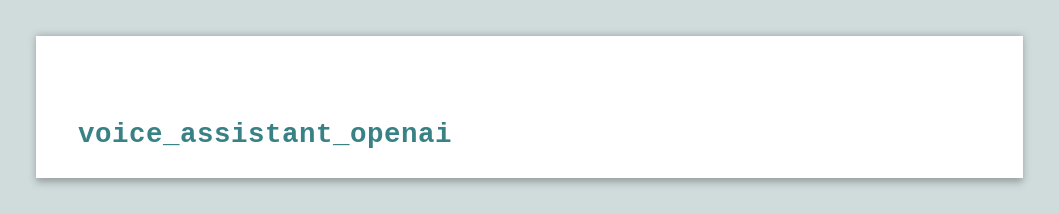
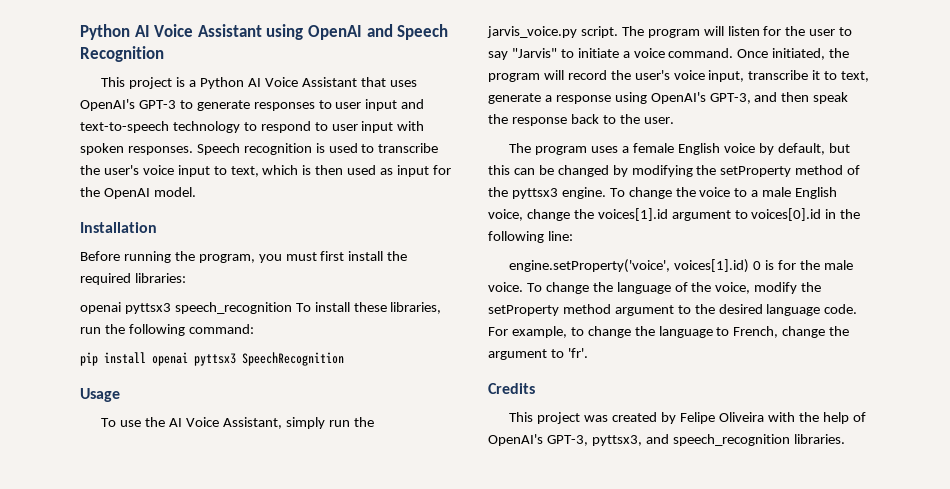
[78,122,452,148] voice_assistant_openai -> [80,24,449,40] [80,46,164,62] [101,77,417,89] [80,99,425,111] [80,121,425,133] [80,143,439,155] [80,165,451,177] [80,187,196,199] [80,222,157,233] [80,251,408,263] [80,273,186,285] [80,302,442,314] [80,324,254,336] [80,352,344,366] [80,388,120,402] [101,417,374,429] [487,26,853,38] [488,48,850,60] [488,70,870,82] [488,92,849,104] [488,114,674,126] [509,143,850,155] [488,165,861,177] [488,187,838,199] [488,208,861,221] [488,231,573,243] [509,259,853,273] [488,282,822,294] [488,304,858,316] [488,326,850,338] [488,348,588,360] [488,383,535,394] [509,412,866,424] [488,434,845,446] Python AI Voice Assistant using OpenAI and Speech Recognition // This project is a Python AI Voice Assistant that uses OpenAI's GPT-3 to generate responses to user input and text-to-speech technology to respond to user input with spoken responses. Speech recognition is used to transcribe the user's voice input to text, which is then used as input for the OpenAI model. // Installation // Before running the program, you must first install the required libraries: // openai pyttsx3 speech_recognition To install these libraries, run the following command: // pip install openai pyttsx3 SpeechRecognition // Usage // To use the AI Voice Assistant, simply run the jarvis_voice.py script. The program will listen for the user to say "Jarvis" to initiate a voice command. Once initiated, the program will record the user's voice input, transcribe it to text, generate a response using OpenAI's GPT-3, and then speak the response back to the user. // The program uses a female English voice by default, but this can be changed by modifying the setProperty method of the pyttsx3 engine. To change the voice to a male English voice, change the voices[1].id argument to voices[0].id in the following line: // engine.setProperty('voice', voices[1].id) 0 is for the male voice. To change the language of the voice, modify the setProperty method argument to the desired language code. For example, to change the language to French, change the argument to 'fr'. // Credits // This project was created by Felipe Oliveira with the help of OpenAI's GPT-3, pyttsx3, and speech_recognition libraries.

